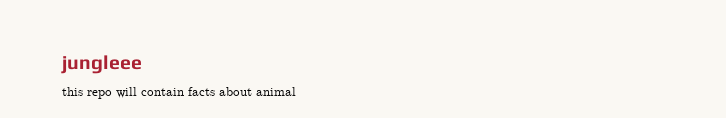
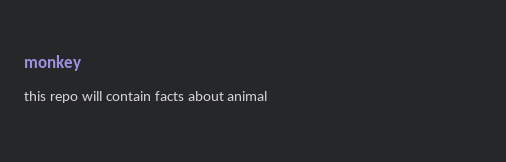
[61,55,142,74] jungleee -> [24,55,81,71] monkey

